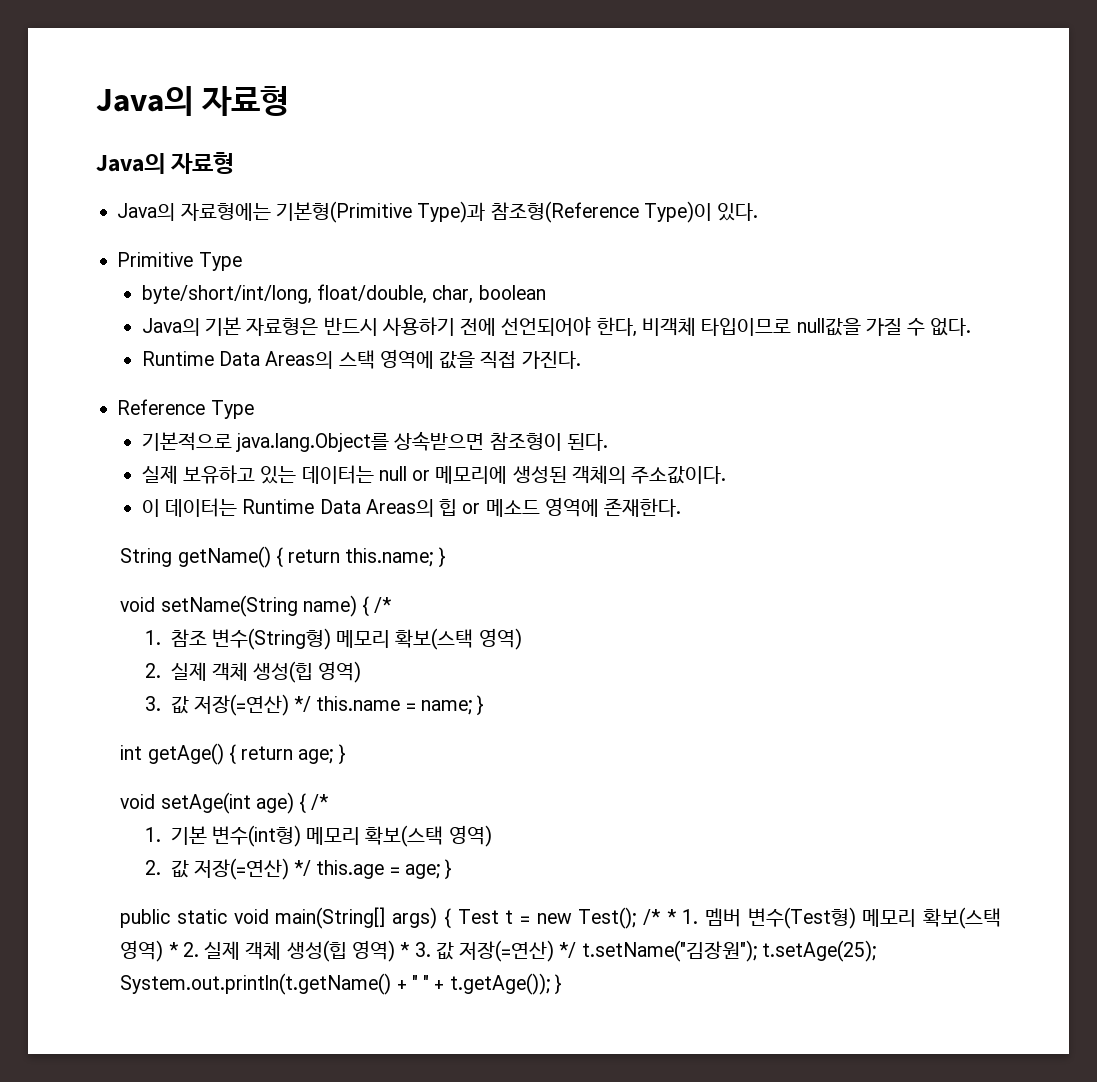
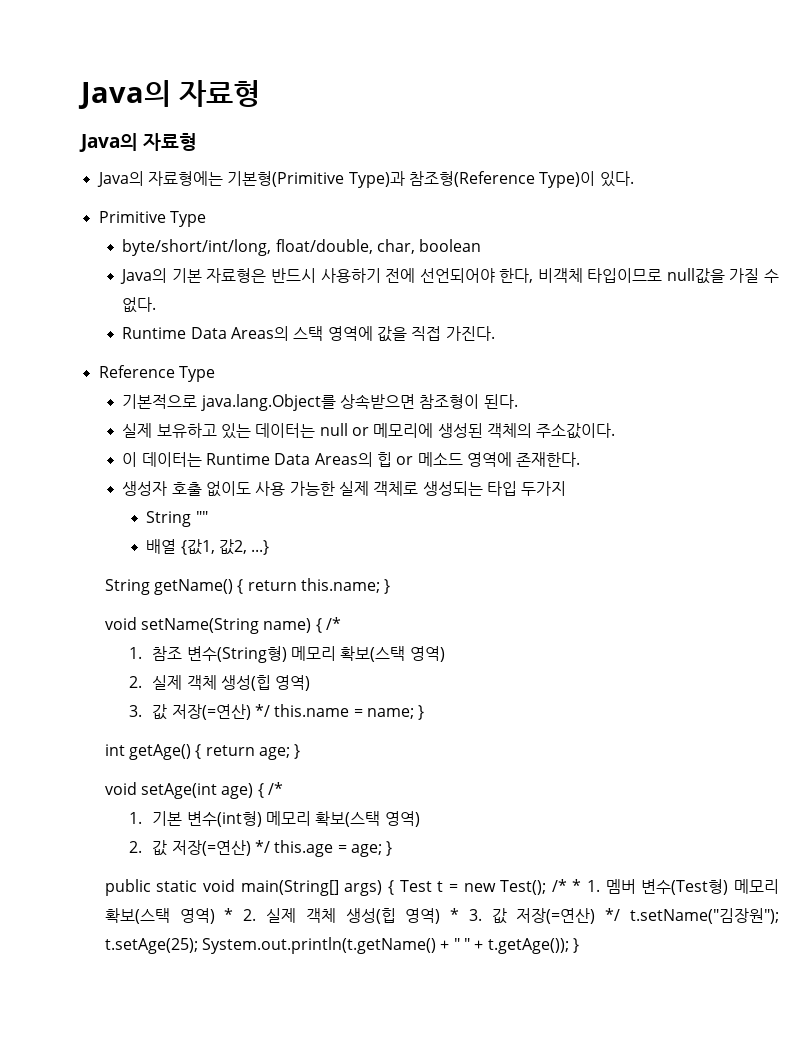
(682, 507) none -> [122,481,567,497] [146,511,208,527] [146,539,270,555] // 생성자 호출 없이도 사용 가능한 실제 객체로 생성되는 타입 두가지 // String "" // 배열 {값1, 값2, ...}

